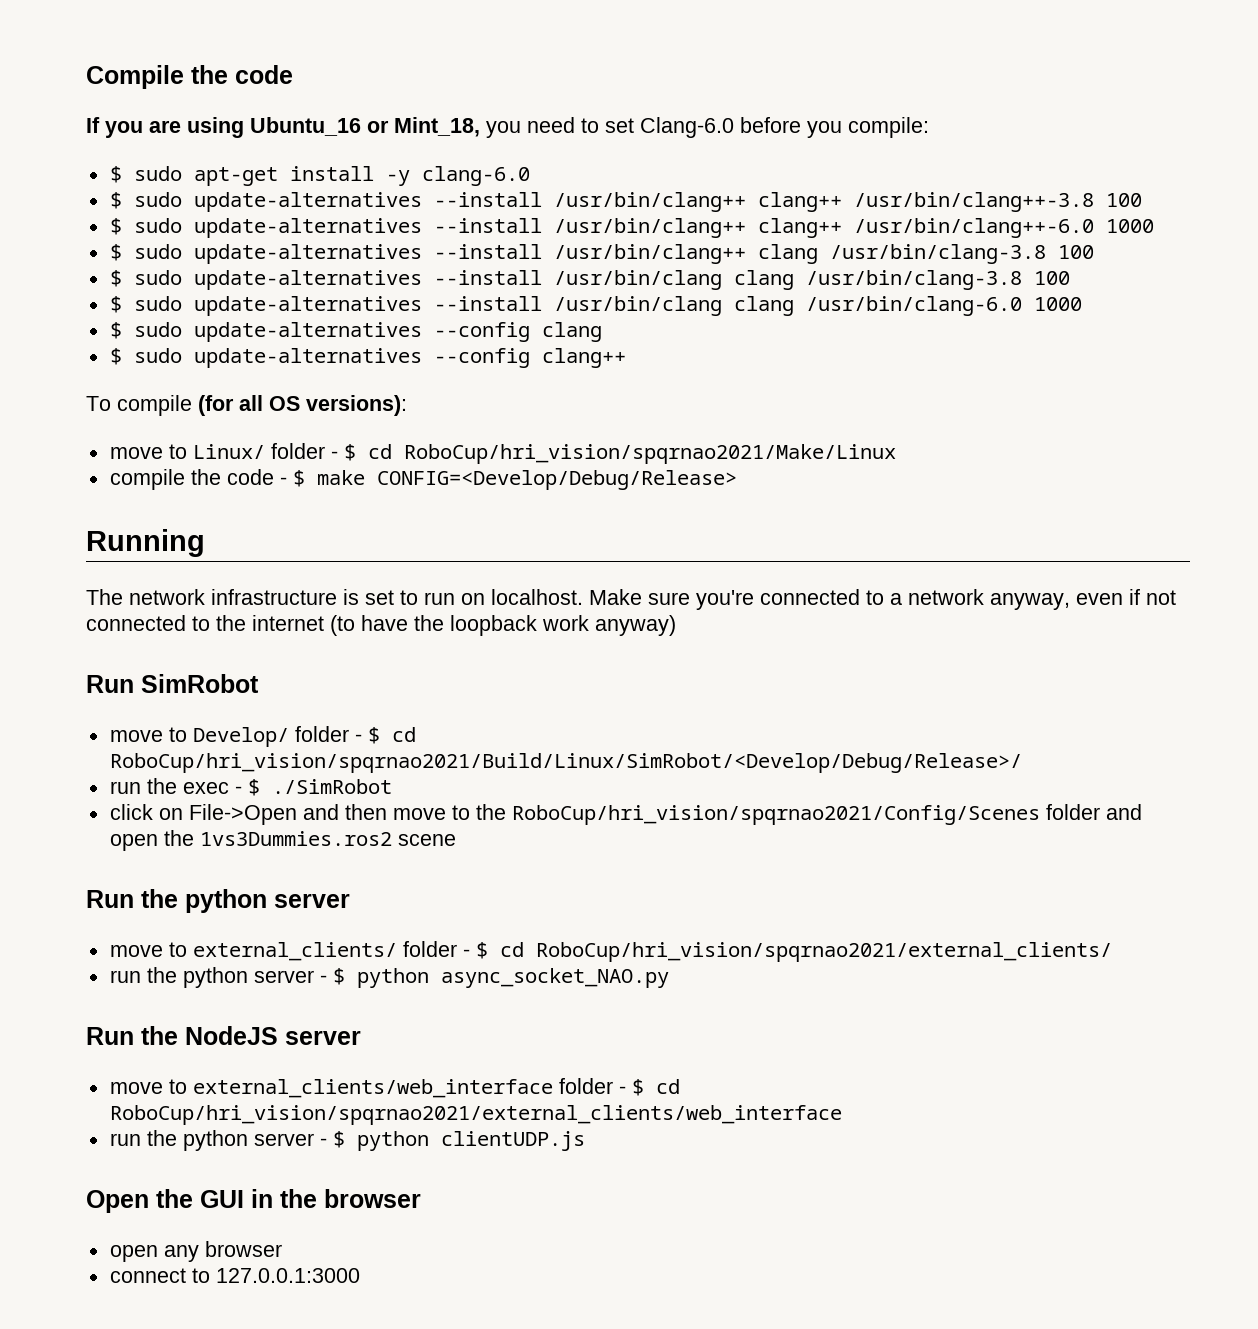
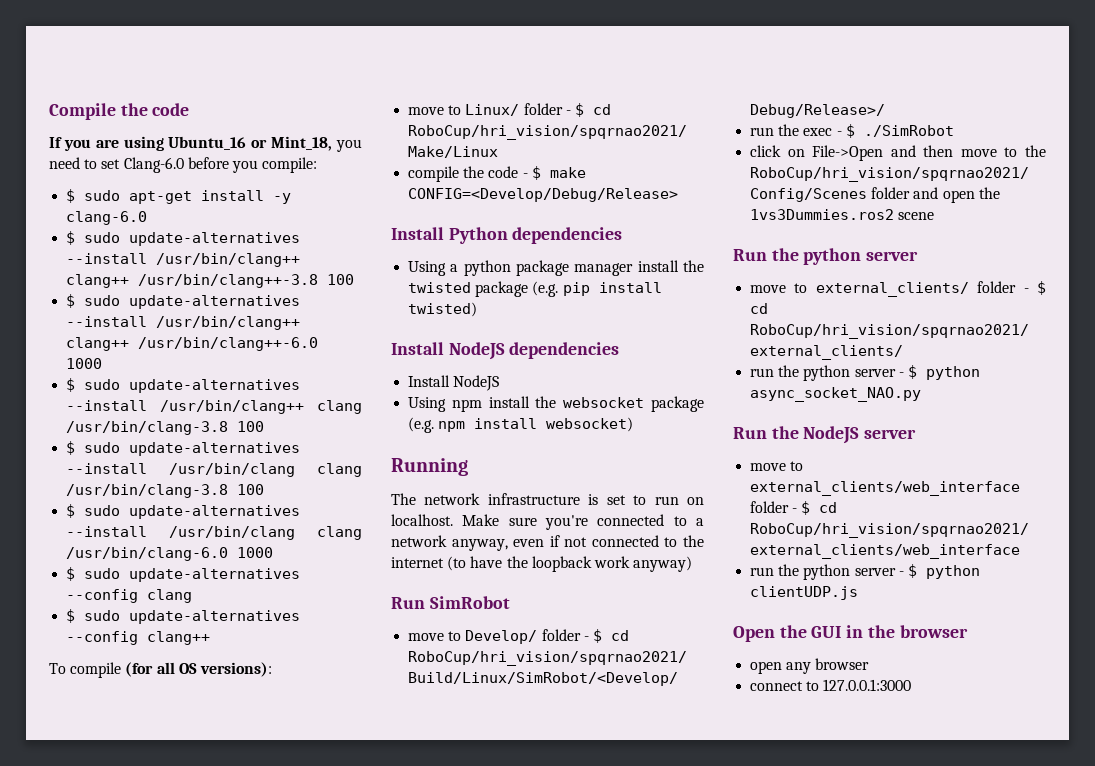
(737, 480) none -> [391,227,623,244] [408,260,704,276] [408,281,662,297] [408,302,478,317] [391,342,620,360] [408,375,500,391] [408,396,704,412] [408,417,634,433] // Install Python dependencies // Using a python package manager install the twisted package (e.g. pip install twisted) // Install NodeJS dependencies // Install NodeJS // Using npm install the websocket package (e.g. npm install websocket)

